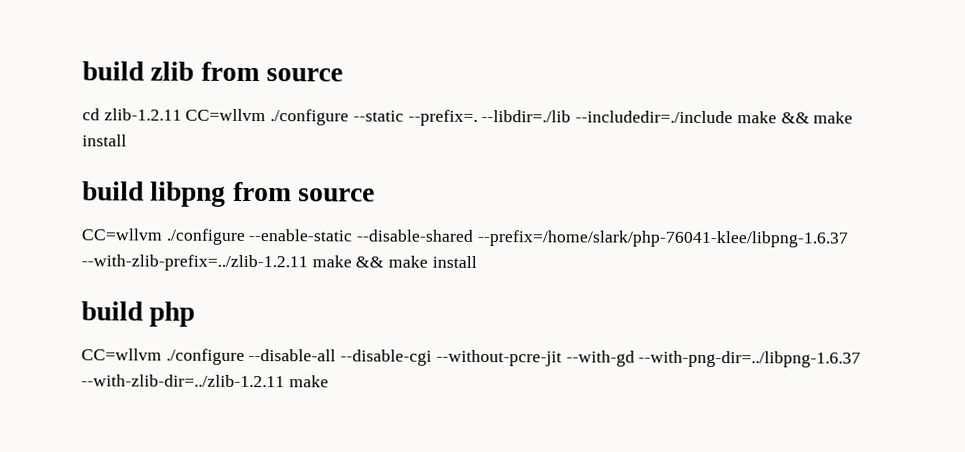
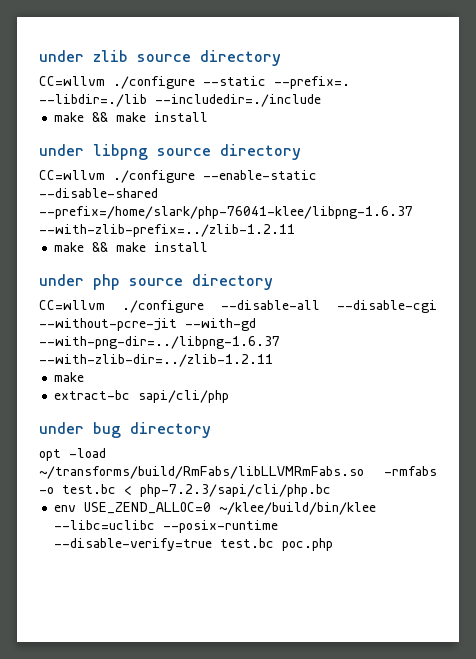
[82,61,344,82] [82,108,182,121] build zlib from source // cd zlib-1.2.11 -> [39,50,281,66] under zlib source directory //
[736,111,854,124] [82,134,127,147] [82,181,376,207] make && make install // build libpng from source -> [54,112,209,122] [39,144,301,160] // make && make install // under libpng source directory
[311,255,477,268] [81,301,143,321] make && make install // build -> [54,242,209,252] [39,274,84,286] // make && make install // under
(196, 314) none -> [129,274,273,290] source directory
[288,375,329,388] make -> [54,372,85,382] [54,390,230,403] [39,422,211,438] [39,448,106,461] [39,466,437,479] [39,484,331,497] [54,502,377,515] [54,520,279,533] [54,538,334,551] // make // extract-bc sapi/cli/php // under bug directory // opt -load ~/transforms/build/RmFabs/libLLVMRmFabs.so -rmfabs -o test.bc < php-7.2.3/sapi/cli/php.bc // env USE_ZEND_ALLOC=0 ~/klee/build/bin/klee --libc=uclibc --posix-runtime --disable-verify=true test.bc poc.php

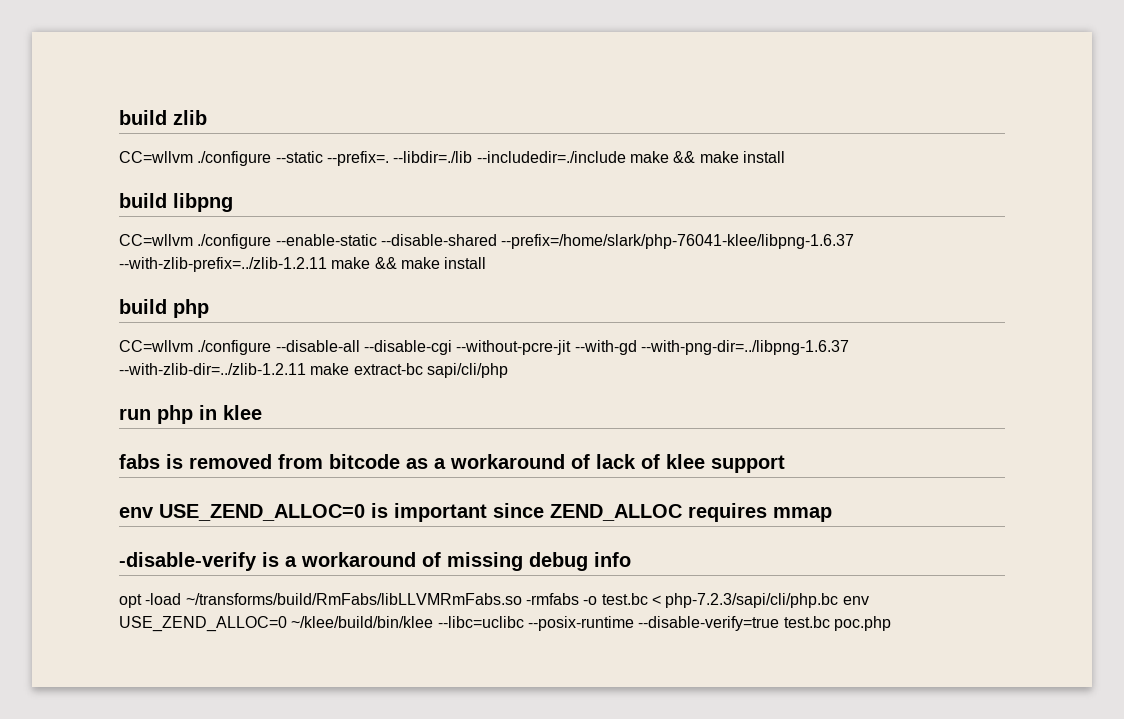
[39,50,84,62] under -> [119,110,167,125] build
[137,50,281,66] source directory -> (207, 117) none
[54,112,209,122] [39,144,84,156] // make && make install // under -> [629,151,785,163] [119,193,167,208] make && make install // build
[157,144,301,160] source directory -> (233, 202) none
[54,242,209,252] [39,274,273,290] // make && make install // under php source directory -> [331,257,487,269] [119,299,209,318] make && make install // build php
[54,372,85,382] // make // -> [310,363,350,375] make
[39,422,211,438] under bug directory -> [119,405,262,424] [119,454,785,473] [119,503,832,522] [119,552,631,571] run php in klee // fabs is removed from bitcode as a workaround of lack of klee support // env USE_ZEND_ALLOC=0 is important since ZEND_ALLOC requires mmap // -disable-verify is a workaround of missing debug info
(331, 490) // -> (839, 600) none

